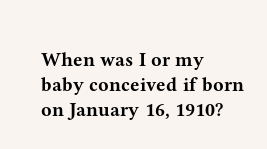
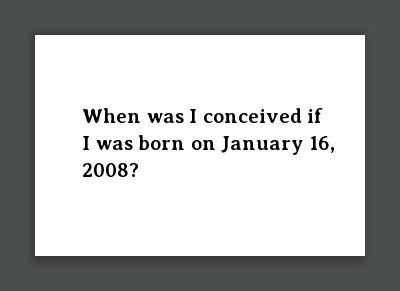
[150,56,205,70] [41,77,198,95] or my baby conceived if -> [202,108,324,123] [82,136,133,150] conceived if I was
[174,103,223,116] 1910? -> [82,163,139,177] 2008?

